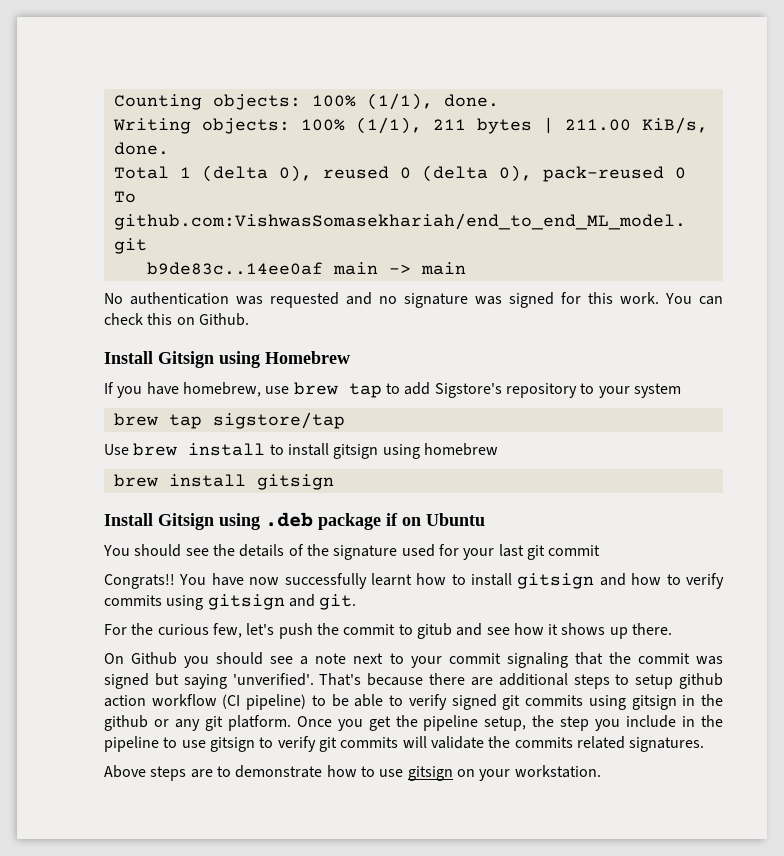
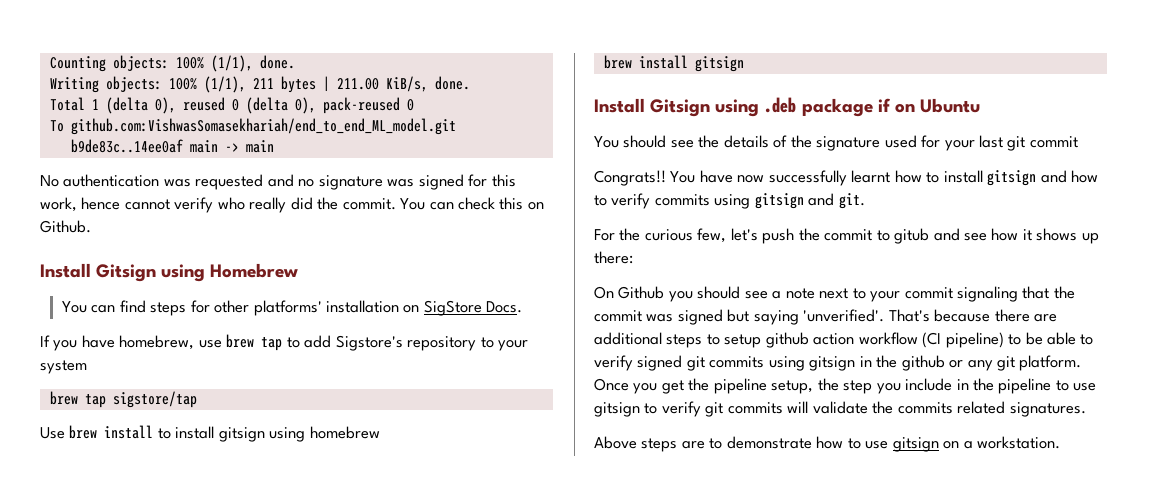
[620,292,659,304] work. -> [40,197,396,213] work, hence cannot verify who really did the commit.
(350, 357) none -> [61,300,523,316] // You can find steps for other platforms' installation on SigStore Docs.
[632,623,673,635] there. -> [594,251,633,264] there:
[479,769,511,781] your -> [963,441,973,449] a

